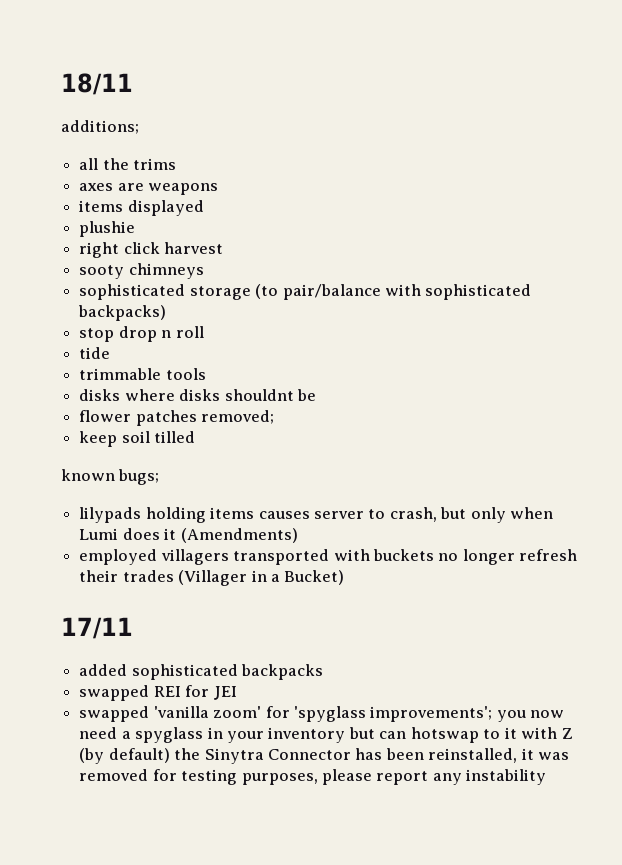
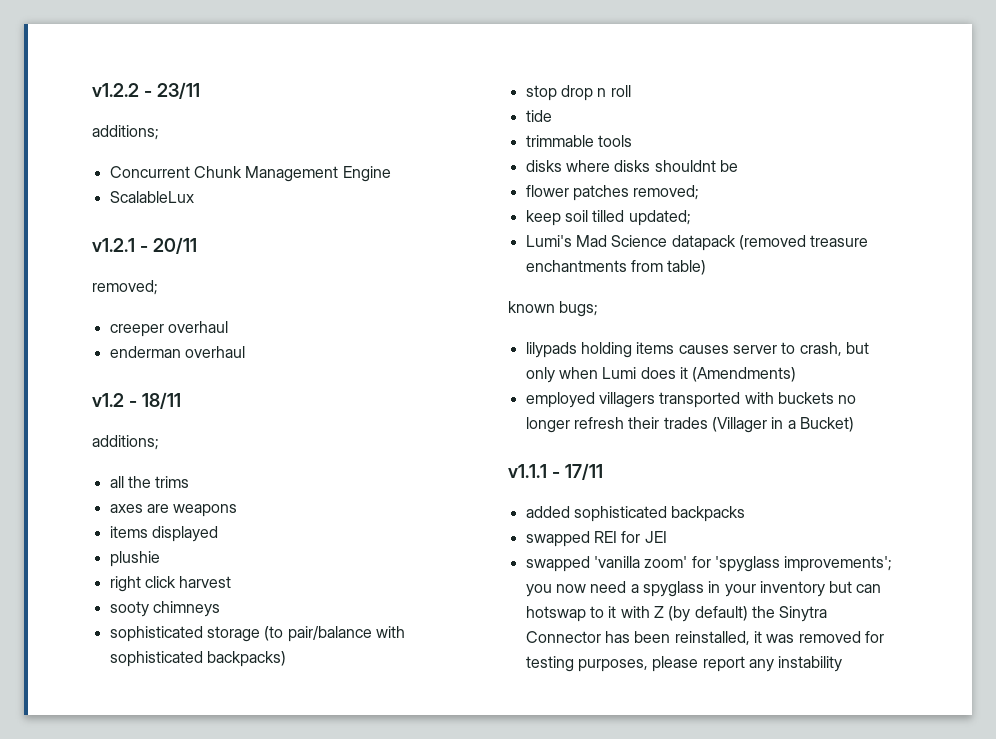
(61, 84) none -> [92,82,200,99] [92,125,159,140] [109,166,391,182] [109,191,194,203] [92,237,197,254] [92,280,158,295] [109,321,228,337] [109,346,245,358] [92,393,137,407] v1.2.2 - 23/11 // additions; // Concurrent Chunk Management Engine // ScalableLux // v1.2.1 - 20/11 // removed; // creeper overhaul // enderman overhaul // v1.2 -
(196, 437) none -> [628,210,691,226] [525,235,869,251] [525,260,707,275] updated; // Lumi's Mad Science datapack (removed treasure enchantments from table)
(345, 577) none -> [508,464,560,478] v1.1.1 -

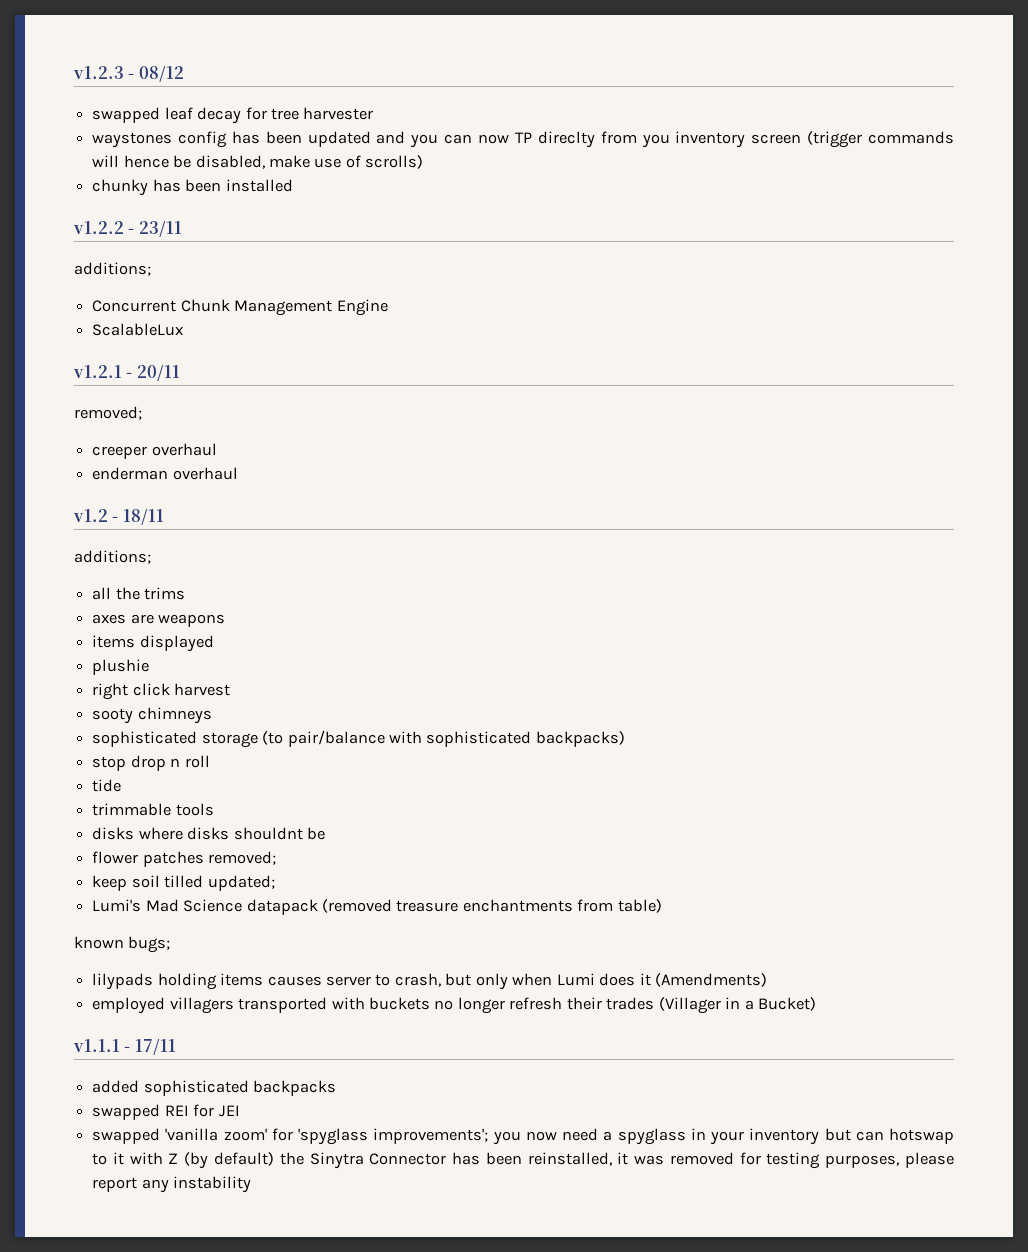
(92, 90) none -> [73,65,184,82] [92,107,374,124] [92,131,955,148] [92,155,424,169] [92,179,293,196] v1.2.3 - 08/12 // swapped leaf decay for tree harvester // waystones config has been updated and you can now TP direclty from you inventory screen (trigger commands will hence be disabled, make use of scrolls) // chunky has been installed //

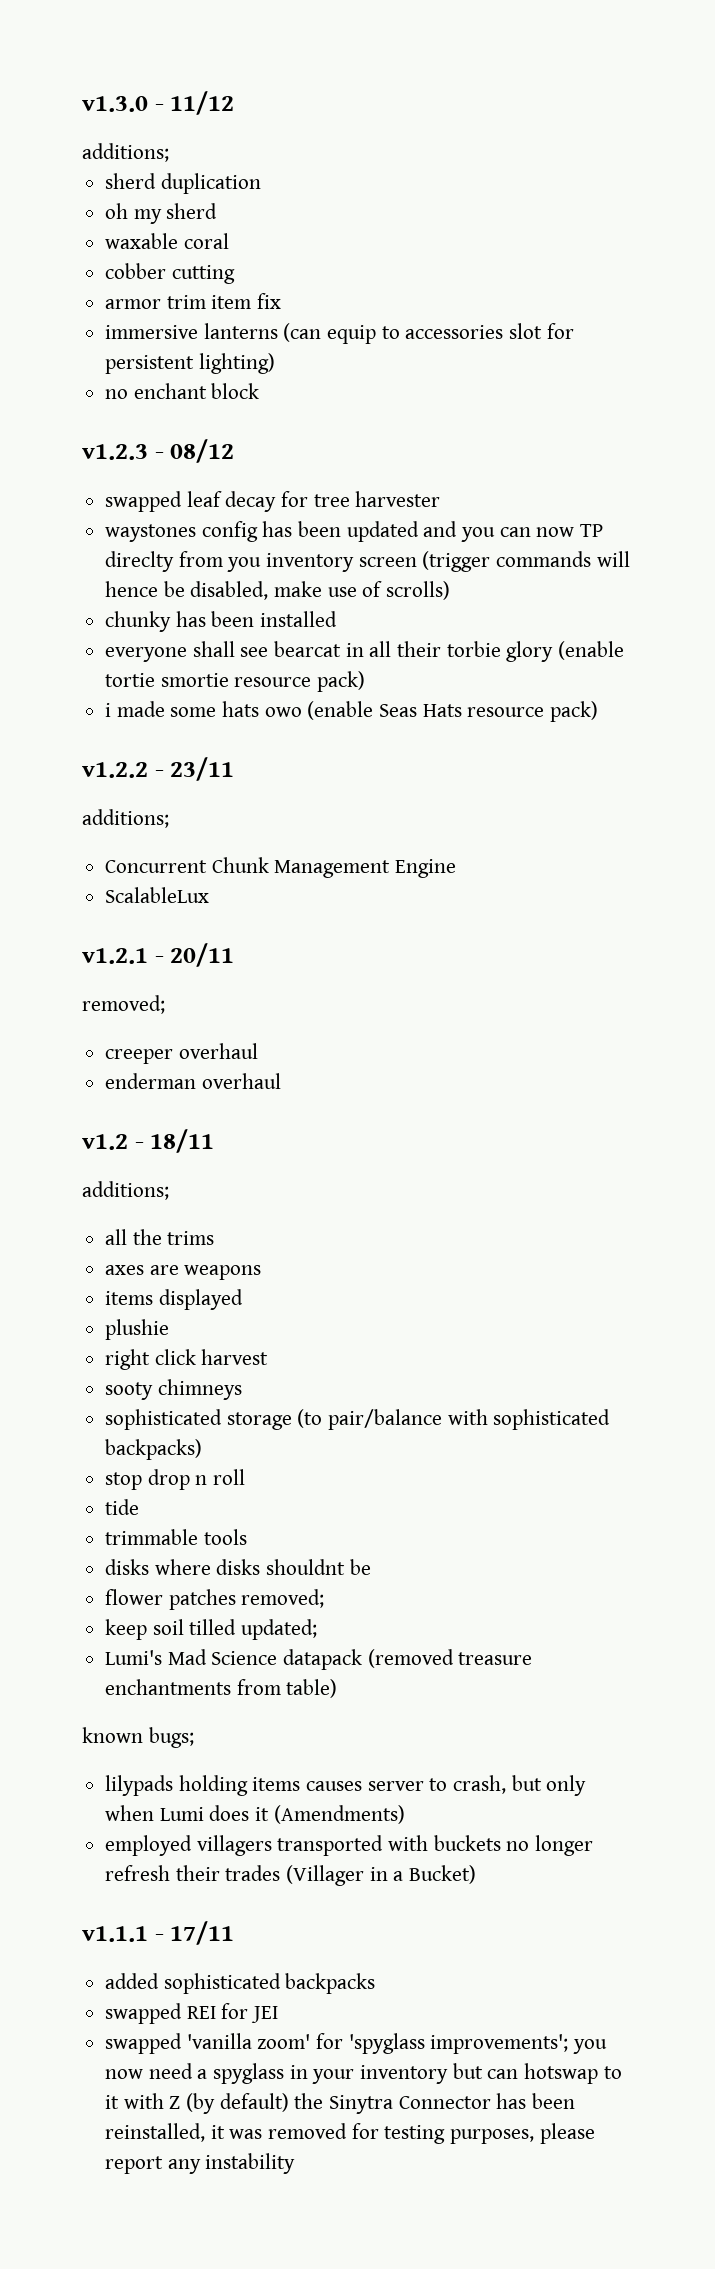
(73, 72) none -> [82,91,235,115] [82,143,169,162] [105,173,261,194] [105,203,218,224] [105,233,229,249] [105,263,235,284] [105,293,282,309] [105,323,574,344] [105,353,275,374] [105,383,260,399] v1.3.0 - 11/12 // additions; // sherd duplication // oh my sherd // waxable coral // cobber cutting // armor trim item fix // immersive lanterns (can equip to accessories slot for persistent lighting) // no enchant block //
(293, 185) none -> [105,641,625,662] [105,671,366,692] [105,701,599,722] // everyone shall see bearcat in all their torbie glory (enable tortie smortie resource pack) // i made some hats owo (enable Seas Hats resource pack)

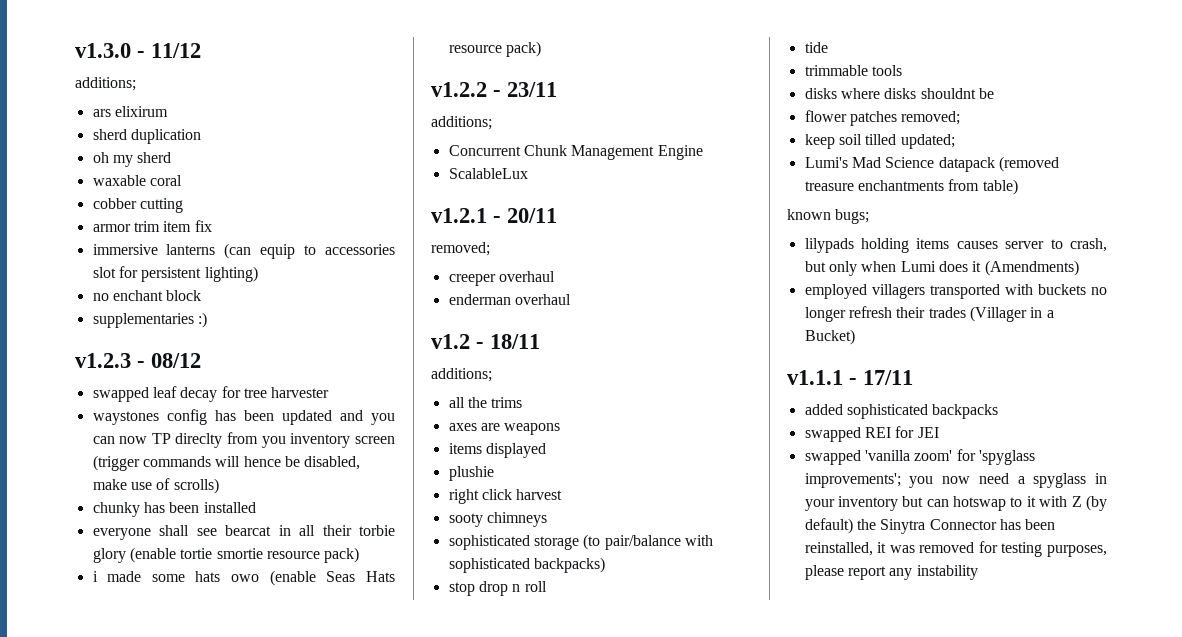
(169, 152) none -> [92,106,168,117] // ars elixirum
(260, 391) none -> [92,312,207,328] // supplementaries :)

